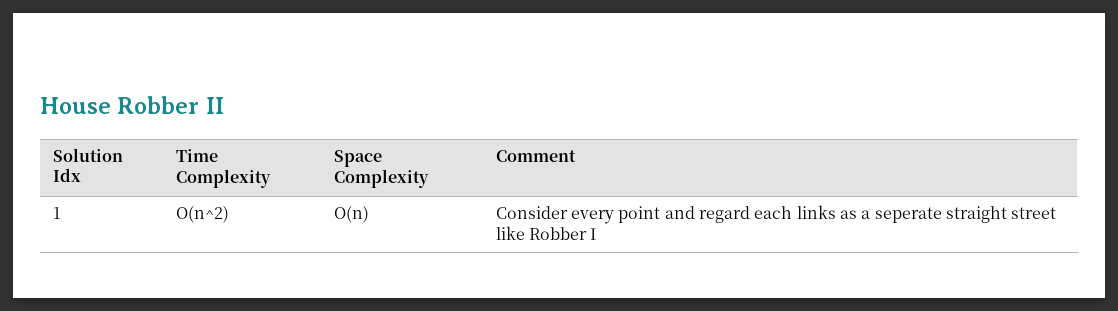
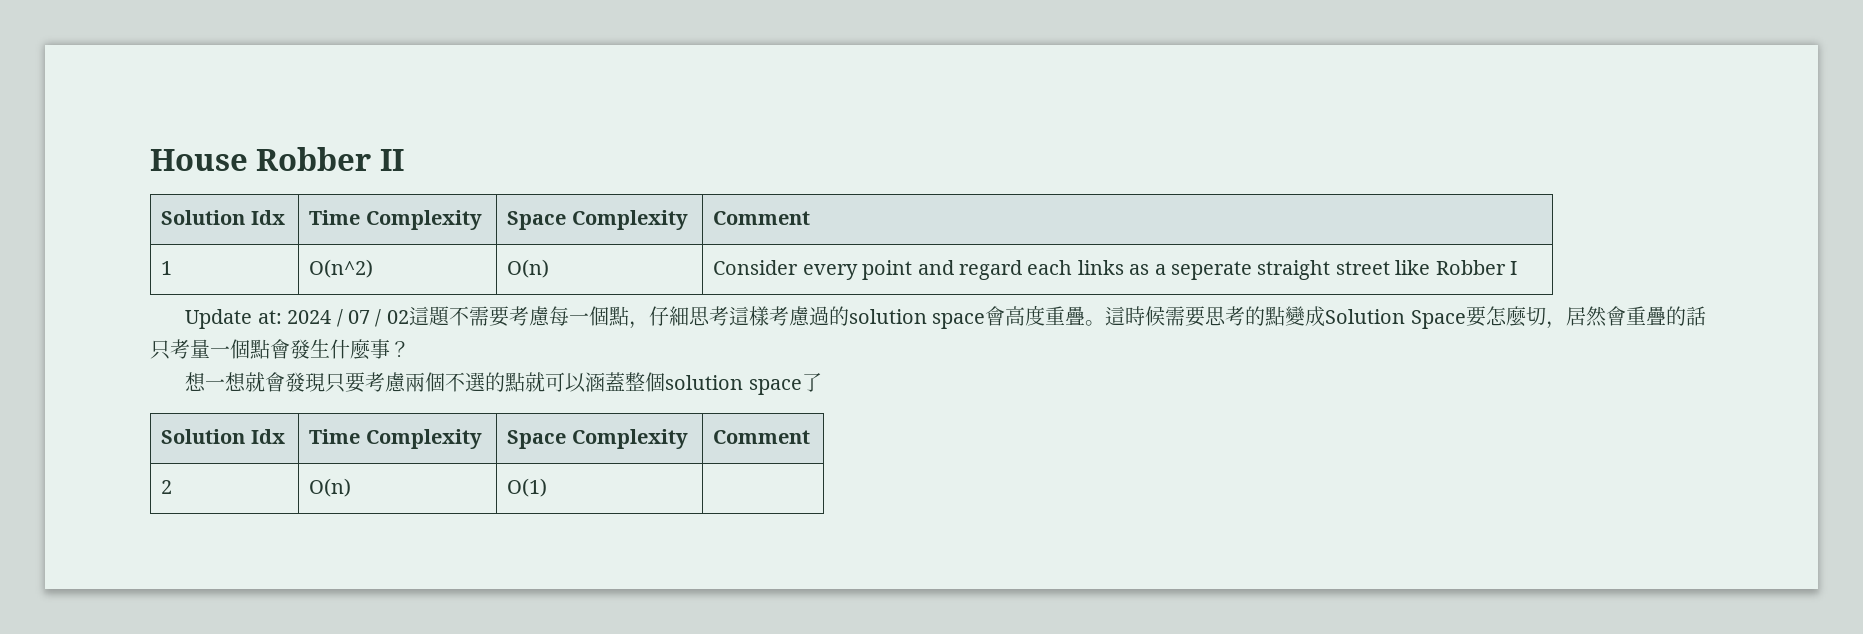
(597, 234) none -> [185,305,1706,329] [150,339,410,360] [185,372,822,395] [161,429,285,444] [309,429,482,449] [507,429,688,449] [713,430,811,444] [161,480,173,494] [309,478,352,497] [507,478,548,497] // Update at: 2024 / 07 / 02這題不需要考慮每一個點，仔細思考這樣考慮過的solution space會高度重疊。這時候需要思考的點變成Solution Space要怎麼切，居然會重疊的話只考量一個點會發生什麼事？ // 想一想就會發現只要考慮兩個不選的點就可以涵蓋整個solution space了 // Solution Idx | Time Complexity | Space Complexity | Comment // 2 | O(n) | O(1) |

